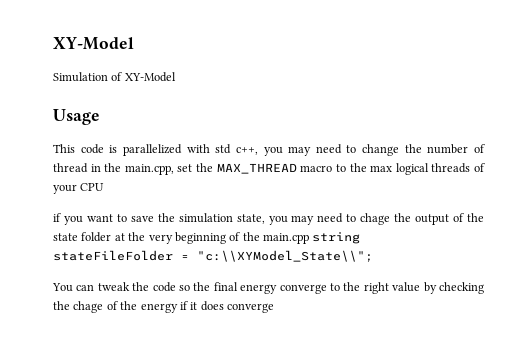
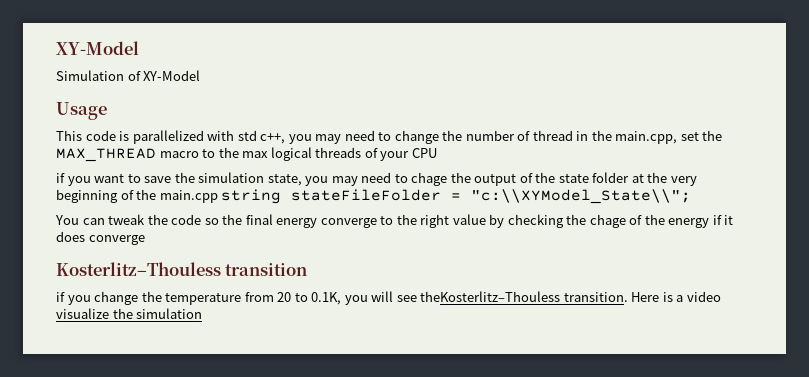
(274, 308) none -> [56,262,308,276] [56,291,721,305] [56,308,203,319] // Kosterlitz–Thouless transition // if you change the temperature from 20 to 0.1K, you will see theKosterlitz–Thouless transition. Here is a video visualize the simulation

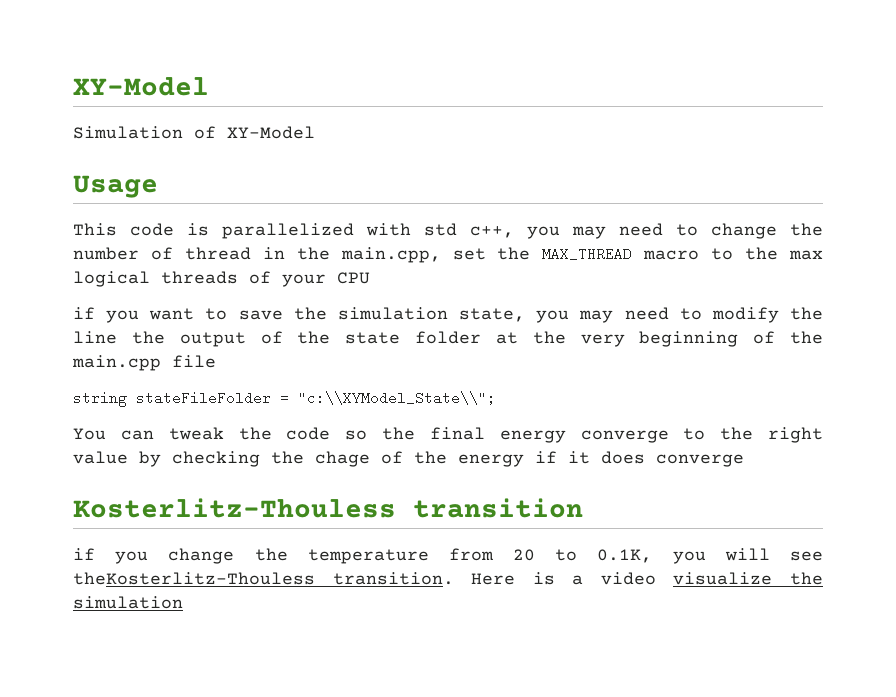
[411,172,448,186] chage -> [711,307,824,323] [73,331,117,344] modify the line
(218, 196) none -> [172,355,216,368] file //

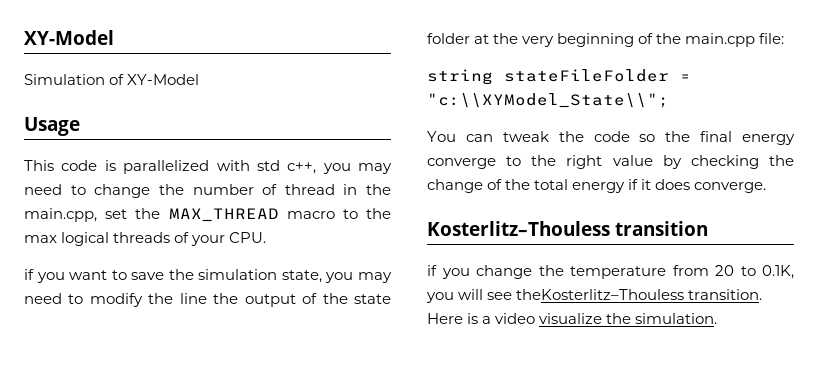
[337,272,370,284] CPU -> [229,232,267,243] CPU.
[172,355,216,368] file -> [759,33,785,44] file:
[315,451,447,467] chage of the -> [427,179,569,193] change of the total
[656,454,744,467] converge -> [694,182,767,193] converge.
[73,596,183,609] simulation -> [635,313,718,324] simulation.

